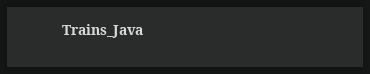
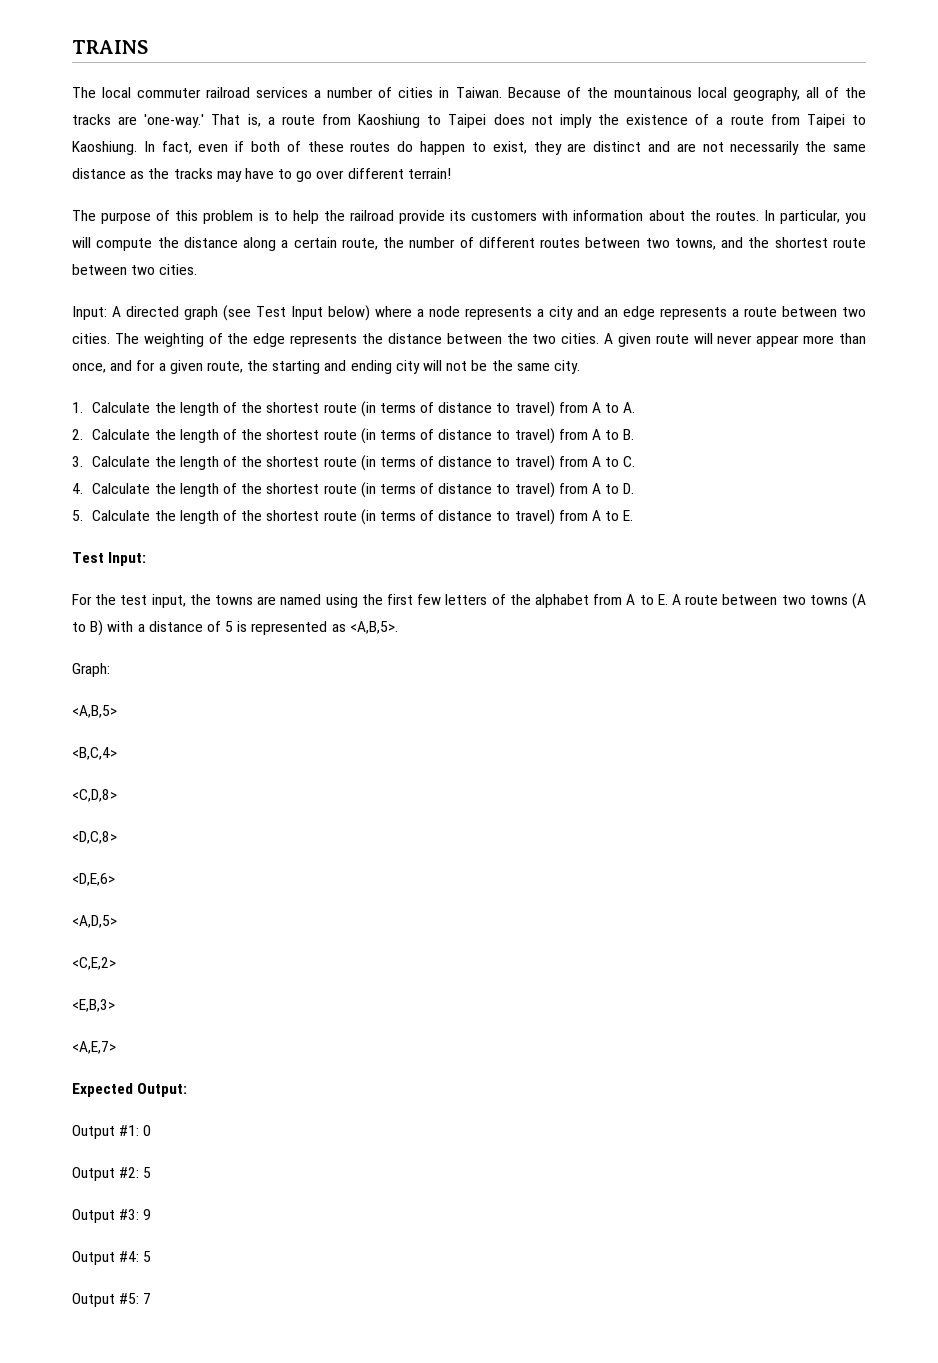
[62,24,143,38] Trains_Java -> [72,40,148,54] [72,87,867,101] [72,114,866,128] [72,141,867,155] [72,168,451,182] [72,210,867,224] [72,237,867,251] [72,264,198,275] [72,305,866,321] [72,333,867,347] [72,360,580,374] [72,401,636,417] [72,428,635,444] [72,455,636,471] [72,482,635,498] [72,509,634,525] [72,552,147,566] [72,593,867,609] [72,620,398,636] [72,663,110,677] [72,705,117,718] [72,747,117,760] [72,789,117,802] [72,831,117,844] [72,873,115,886] [72,915,117,928] [72,957,116,970] [72,999,115,1012] [72,1041,116,1054] [72,1083,188,1097] [72,1125,152,1139] [72,1167,152,1181] [72,1209,152,1223] [72,1251,152,1265] [72,1293,152,1307] TRAINS // The local commuter railroad services a number of cities in Taiwan. Because of the mountainous local geography, all of the tracks are 'one-way.' That is, a route from Kaoshiung to Taipei does not imply the existence of a route from Taipei to Kaoshiung. In fact, even if both of these routes do happen to exist, they are distinct and are not necessarily the same distance as the tracks may have to go over different terrain! // The purpose of this problem is to help the railroad provide its customers with information about the routes. In particular, you will compute the distance along a certain route, the number of different routes between two towns, and the shortest route between two cities. // Input: A directed graph (see Test Input below) where a node represents a city and an edge represents a route between two cities. The weighting of the edge represents the distance between the two cities. A given route will never appear more than once, and for a given route, the starting and ending city will not be the same city. // 1. Calculate the length of the shortest route (in terms of distance to travel) from A to A. // 2. Calculate the length of the shortest route (in terms of distance to travel) from A to B. // 3. Calculate the length of the shortest route (in terms of distance to travel) from A to C. // 4. Calculate the length of the shortest route (in terms of distance to travel) from A to D. // 5. Calculate the length of the shortest route (in terms of distance to travel) from A to E. // Test Input: // For the test input, the towns are named using the first few letters of the alphabet from A to E. A route between two towns (A to B) with a distance of 5 is represented as <A,B,5>. // Graph: // <A,B,5> // <B,C,4> // <C,D,8> // <D,C,8> // <D,E,6> // <A,D,5> // <C,E,2> // <E,B,3> // <A,E,7> // Expected Output: // Output #1: 0 // Output #2: 5 // Output #3: 9 // Output #4: 5 // Output #5: 7

